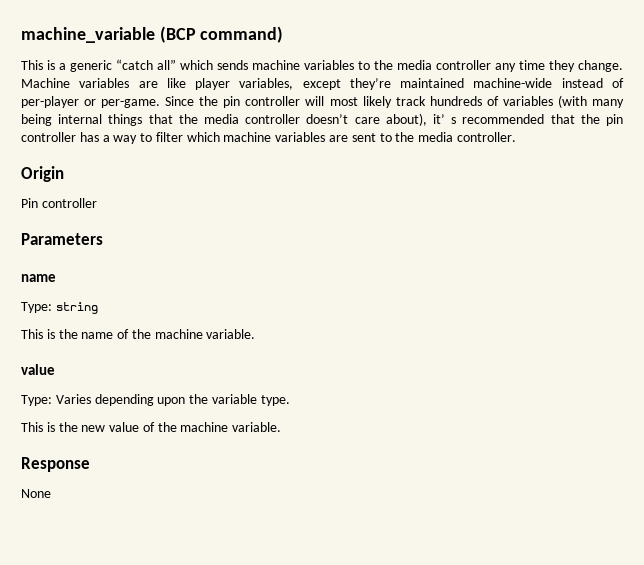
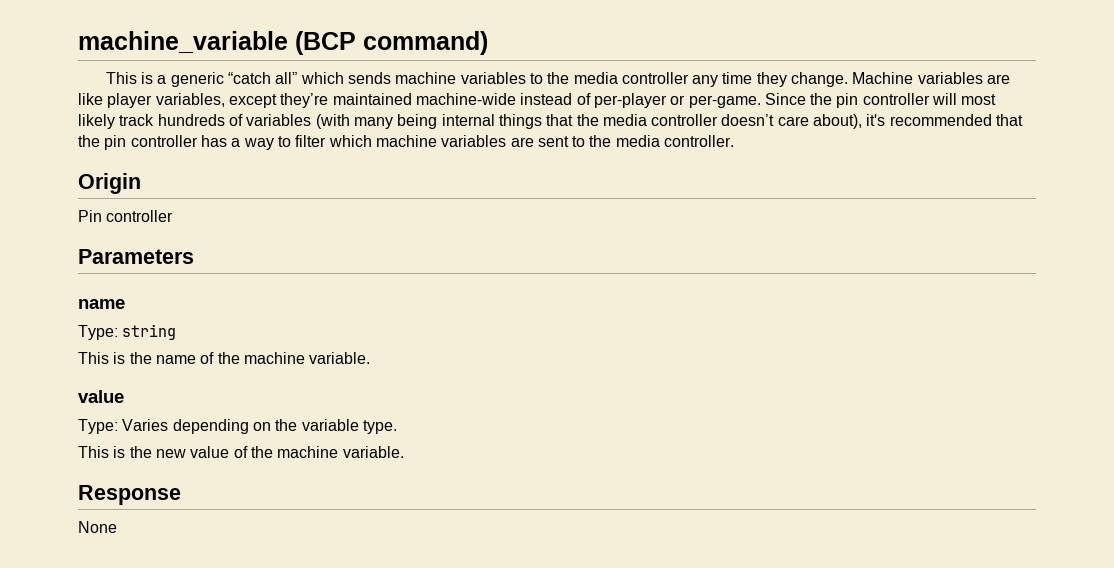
[432,114,457,124] it’ s -> [866,114,886,126] it's
[157,397,186,406] upon -> [252,422,271,431] on

